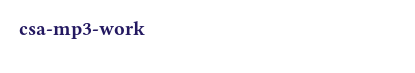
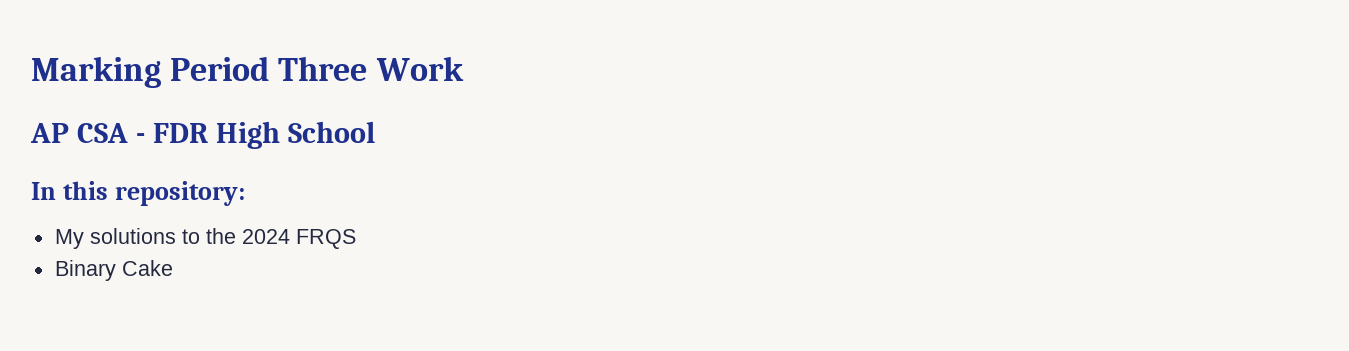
[19,21,145,39] csa-mp3-work -> [31,56,464,88] [30,121,375,149] [31,181,245,206] [54,228,356,249] [54,260,173,281] Marking Period Three Work // AP CSA - FDR High School // In this repository: // My solutions to the 2024 FRQS // Binary Cake

